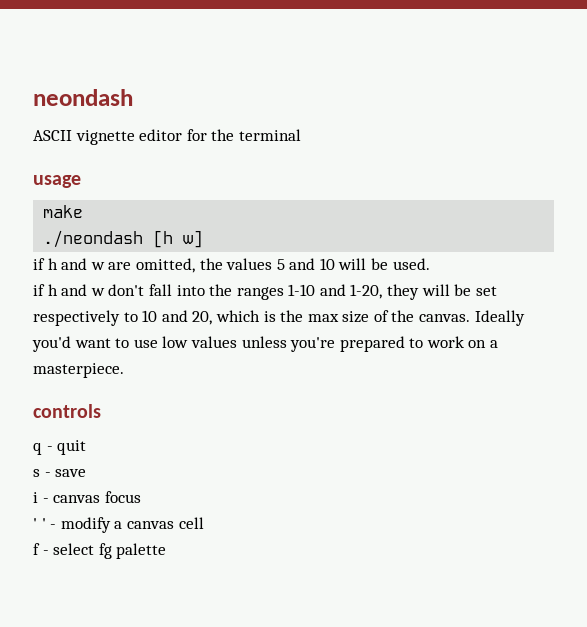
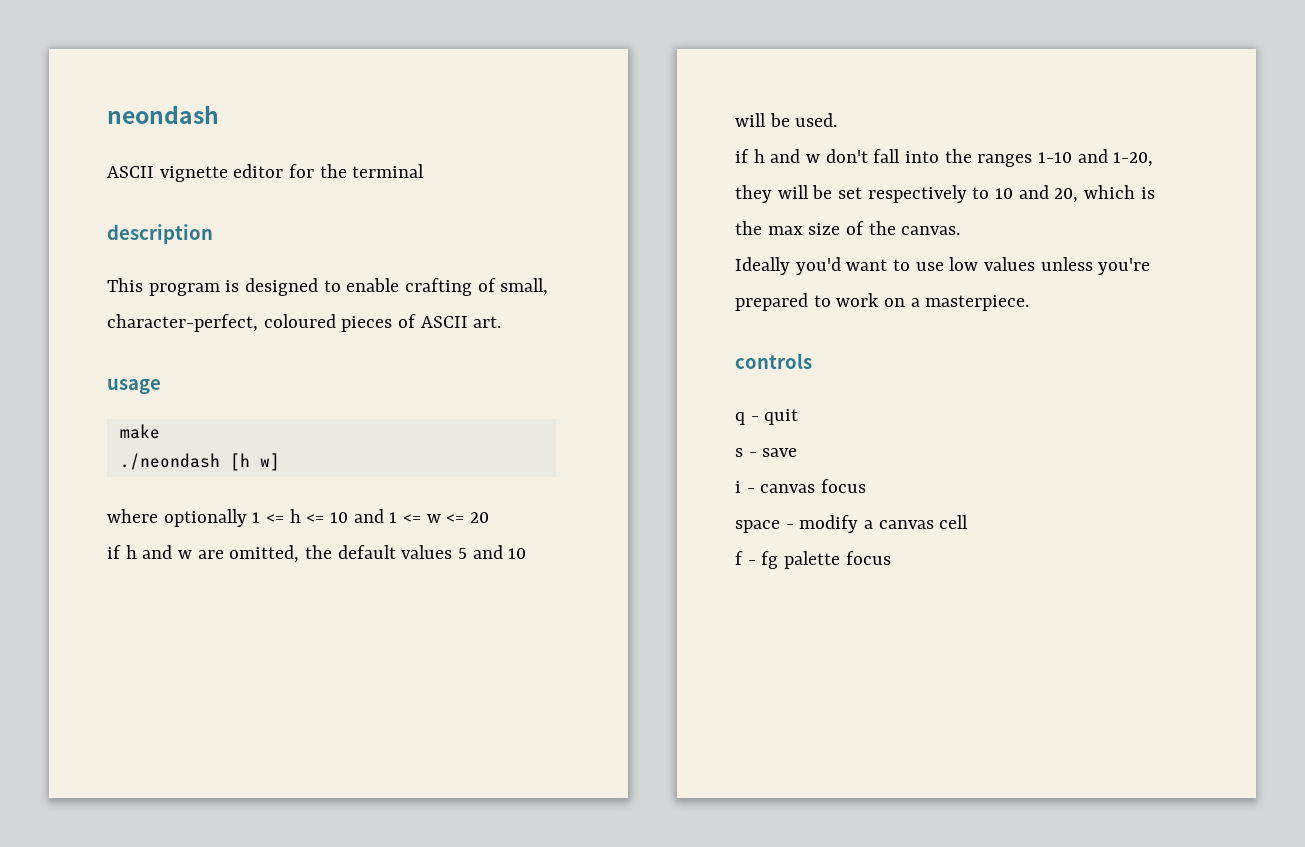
(301, 135) none -> [107,224,213,244] [107,278,549,296] [107,314,502,332] // description // This program is designed to enable crafting of small, character-perfect, coloured pieces of ASCII art.
(204, 239) none -> [107,509,490,527] // where optionally 1 <= h <= 10 and 1 <= w <= 20
(223, 264) none -> [337,545,396,559] default
(471, 318) none -> (961, 230) //
[33,518,46,529] ' ' -> [735,520,780,533] space
[53,543,95,555] select -> (756, 562) none
(167, 551) none -> [845,551,891,565] focus

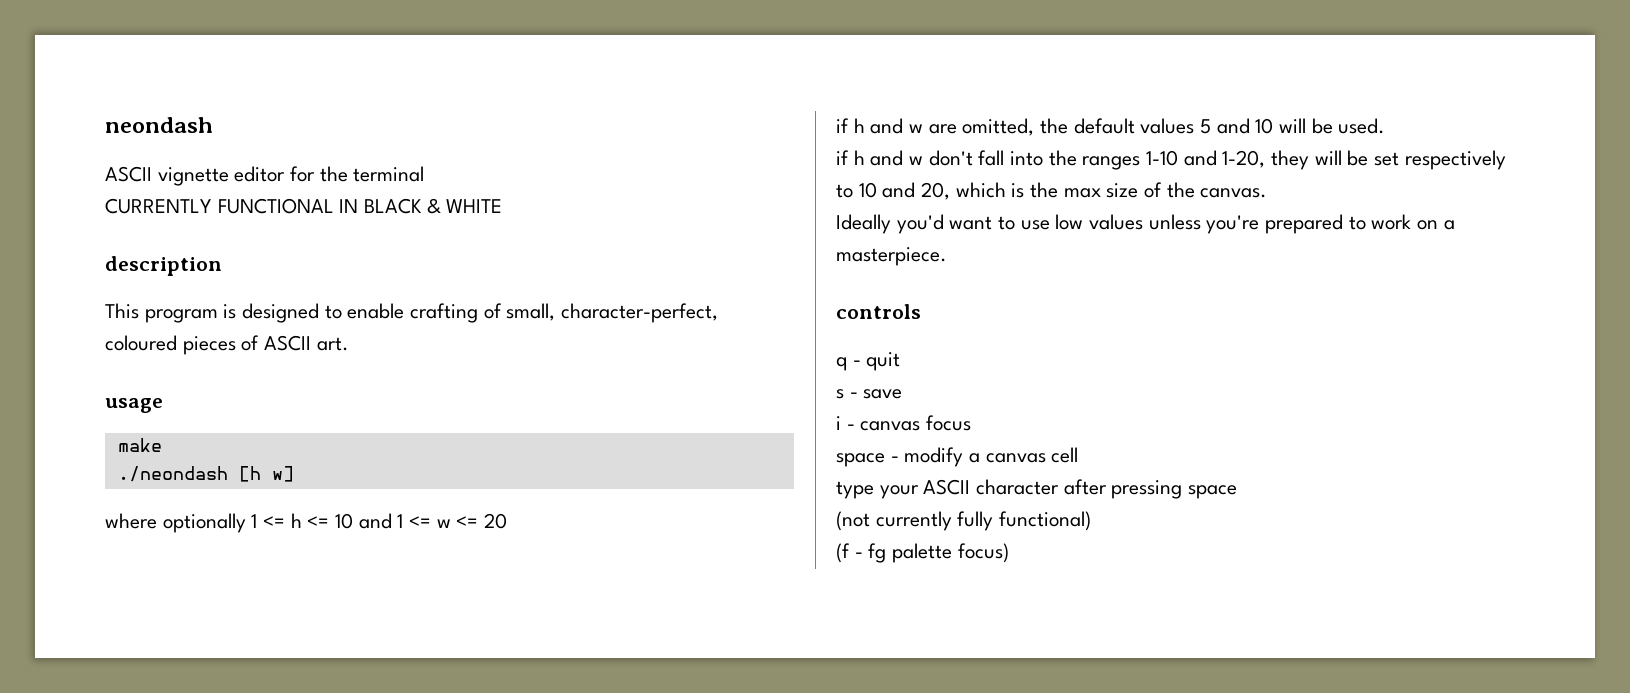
(425, 171) none -> [105,198,503,214] // CURRENTLY FUNCTIONAL IN BLACK & WHITE
[735,551,743,565] f -> [836,479,1238,499] [836,511,1092,531] [836,543,850,563] type your ASCII character after pressing space // (not currently fully functional) // (f
[845,551,891,565] focus -> [957,543,1009,563] focus)

